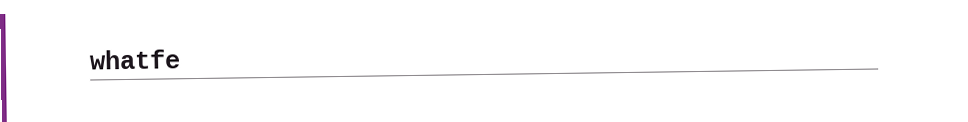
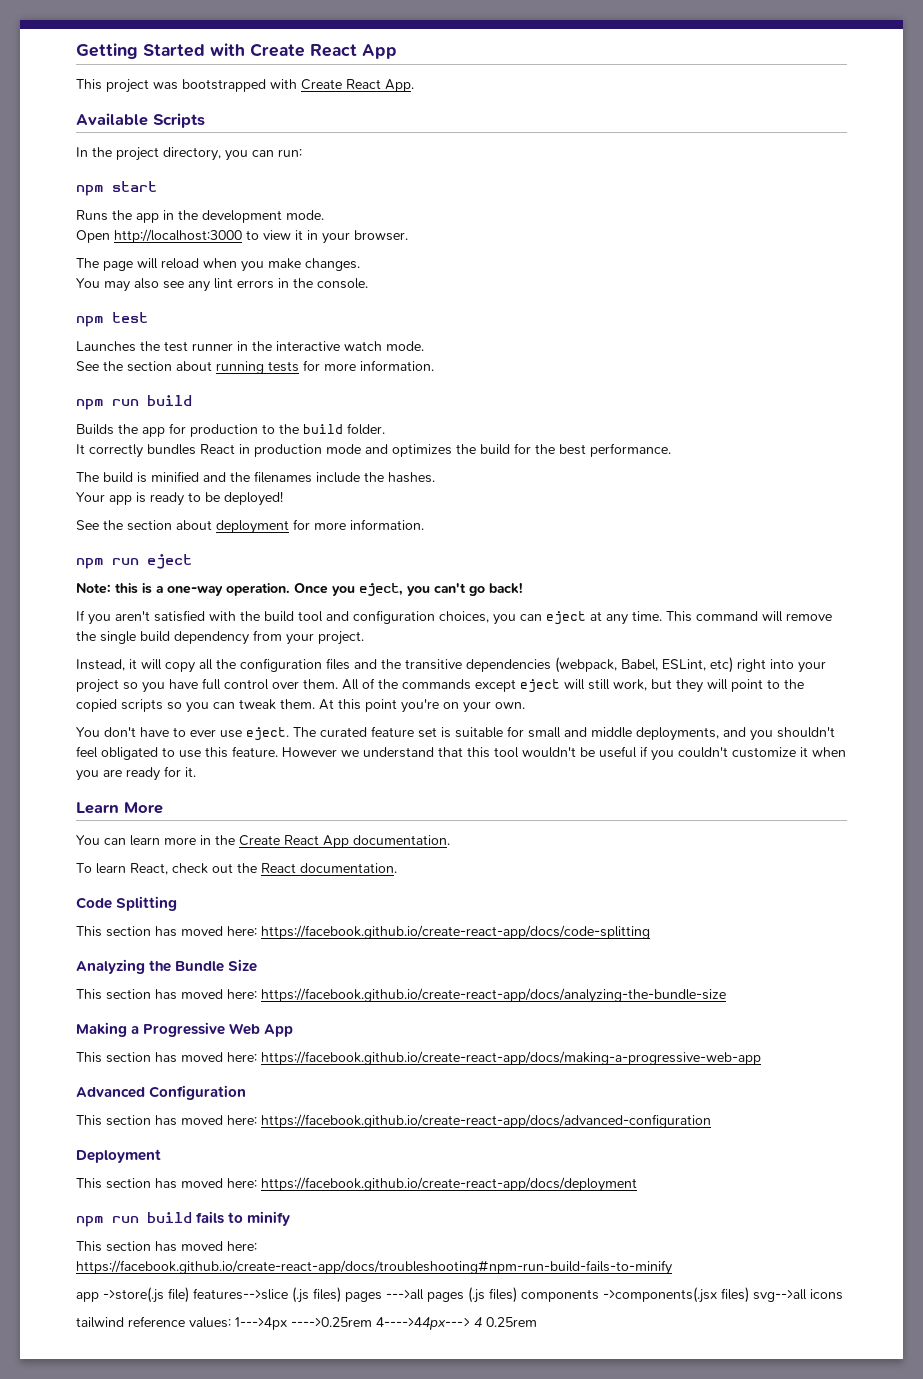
[89,49,181,70] whatfe -> [76,43,397,59] [76,79,414,93] [76,113,205,128] [76,147,302,161] [76,181,157,196] [76,210,324,223] [76,229,408,244] [76,258,360,272] [76,278,368,292] [76,312,148,327] [76,341,424,352] [76,360,434,374] [76,395,192,410] [76,423,385,437] [76,443,671,458] [76,471,435,483] [76,491,283,506] [76,519,424,534] [76,554,192,569] [76,582,523,596] [76,610,832,625] [76,630,364,645] [76,657,826,673] [76,678,804,693] [76,699,525,713] [76,726,835,741] [76,746,846,761] [76,766,196,781] [76,802,163,814] [76,835,450,848] [76,863,397,875] [76,896,178,911] [76,925,650,939] [76,959,258,974] [76,988,726,1003] [76,1022,294,1037] [76,1051,761,1065] [76,1085,247,1100] [76,1114,711,1128] [76,1149,161,1163] [76,1177,637,1192] [76,1211,291,1227] [76,1241,257,1252] [76,1260,672,1275] [76,1287,843,1303] [76,1316,537,1330] Getting Started with Create React App // This project was bootstrapped with Create React App. // Available Scripts // In the project directory, you can run: // npm start // Runs the app in the development mode. // Open http://localhost:3000 to view it in your browser. // The page will reload when you make changes. // You may also see any lint errors in the console. // npm test // Launches the test runner in the interactive watch mode. // See the section about running tests for more information. // npm run build // Builds the app for production to the build folder. // It correctly bundles React in production mode and optimizes the build for the best performance. // The build is minified and the filenames include the hashes. // Your app is ready to be deployed! // See the section about deployment for more information. // npm run eject // Note: this is a one-way operation. Once you eject, you can't go back! // If you aren't satisfied with the build tool and configuration choices, you can eject at any time. This command will remove the single build dependency from your project. // Instead, it will copy all the configuration files and the transitive dependencies (webpack, Babel, ESLint, etc) right into your project so you have full control over them. All of the commands except eject will still work, but they will point to the copied scripts so you can tweak them. At this point you're on your own. // You don't have to ever use eject. The curated feature set is suitable for small and middle deployments, and you shouldn't feel obligated to use this feature. However we understand that this tool wouldn't be useful if you couldn't customize it when you are ready for it. // Learn More // You can learn more in the Create React App documentation. // To learn React, check out the React documentation. // Code Splitting // This section has moved here: https://facebook.github.io/create-react-app/docs/code-splitting // Analyzing the Bundle Size // This section has moved here: https://facebook.github.io/create-react-app/docs/analyzing-the-bundle-size // Making a Progressive Web App // This section has moved here: https://facebook.github.io/create-react-app/docs/making-a-progressive-web-app // Advanced Configuration // This section has moved here: https://facebook.github.io/create-react-app/docs/advanced-configuration // Deployment // This section has moved here: https://facebook.github.io/create-react-app/docs/deployment // npm run build fails to minify // This section has moved here: https://facebook.github.io/create-react-app/docs/troubleshooting#npm-run-build-fails-to-minify // app ->store(.js file) features-->slice (.js files) pages --->all pages (.js files) components ->components(.jsx files) svg-->all icons // tailwind reference values: 1--->4px ---->0.25rem 4---->44px---> 4 0.25rem

